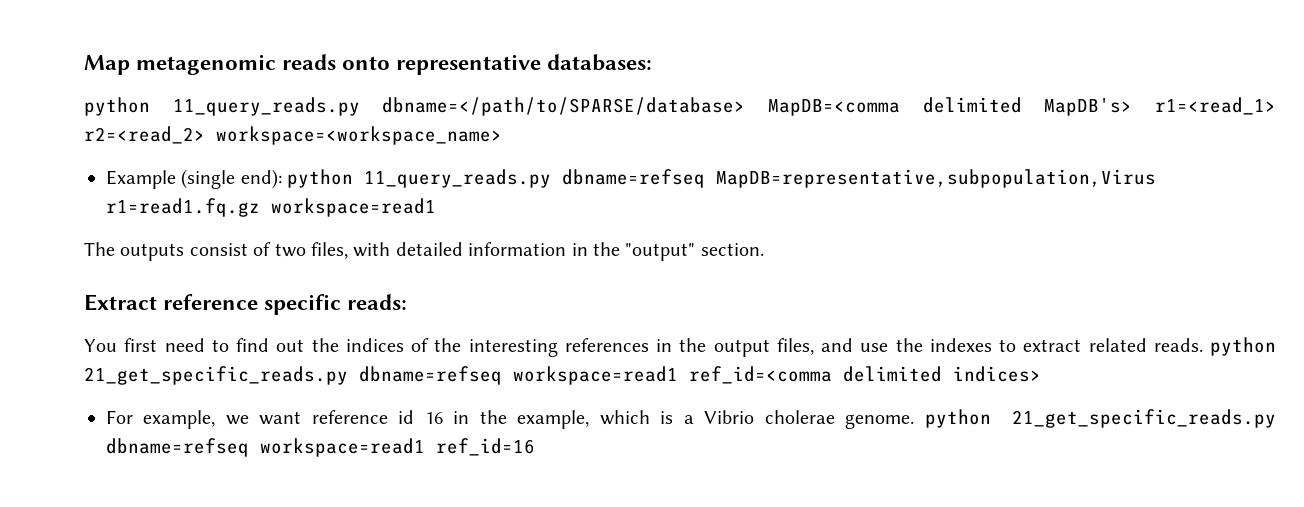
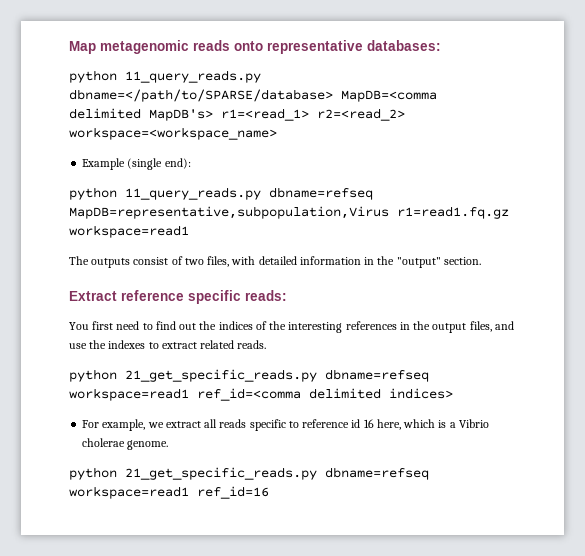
(282, 179) none -> (191, 163) //
(1203, 345) none -> (267, 344) //
[259,410,590,429] want reference id 16 in the example, -> [165,419,401,431] extract all reads specific to reference id 16 here,
(915, 421) none -> (169, 445) //

